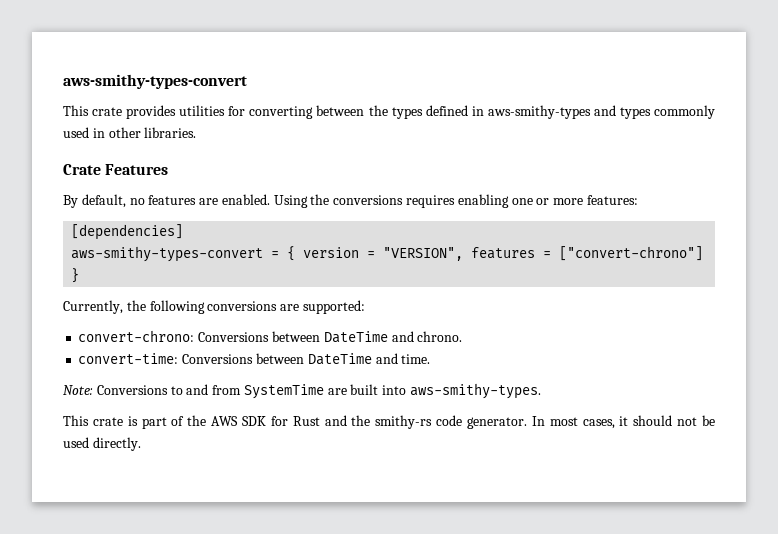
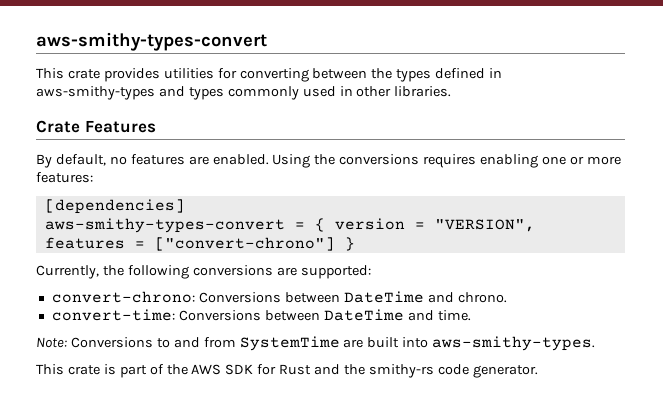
[531,415,715,429] [63,437,141,451] In most cases, it should not be used directly. -> (538, 371) none

